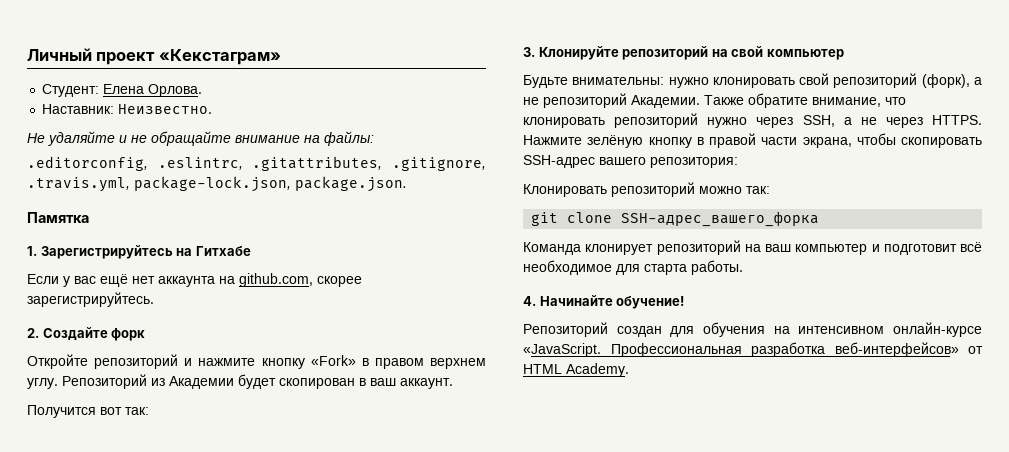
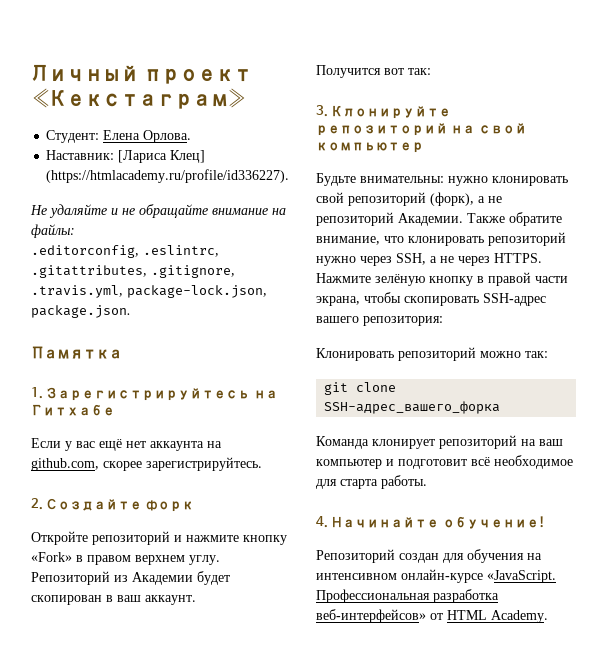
[118,104,213,114] Неизвестно. -> [118,150,206,163] [46,169,290,183] [Лариса Клец] (https://htmlacademy.ru/profile/id336227).

